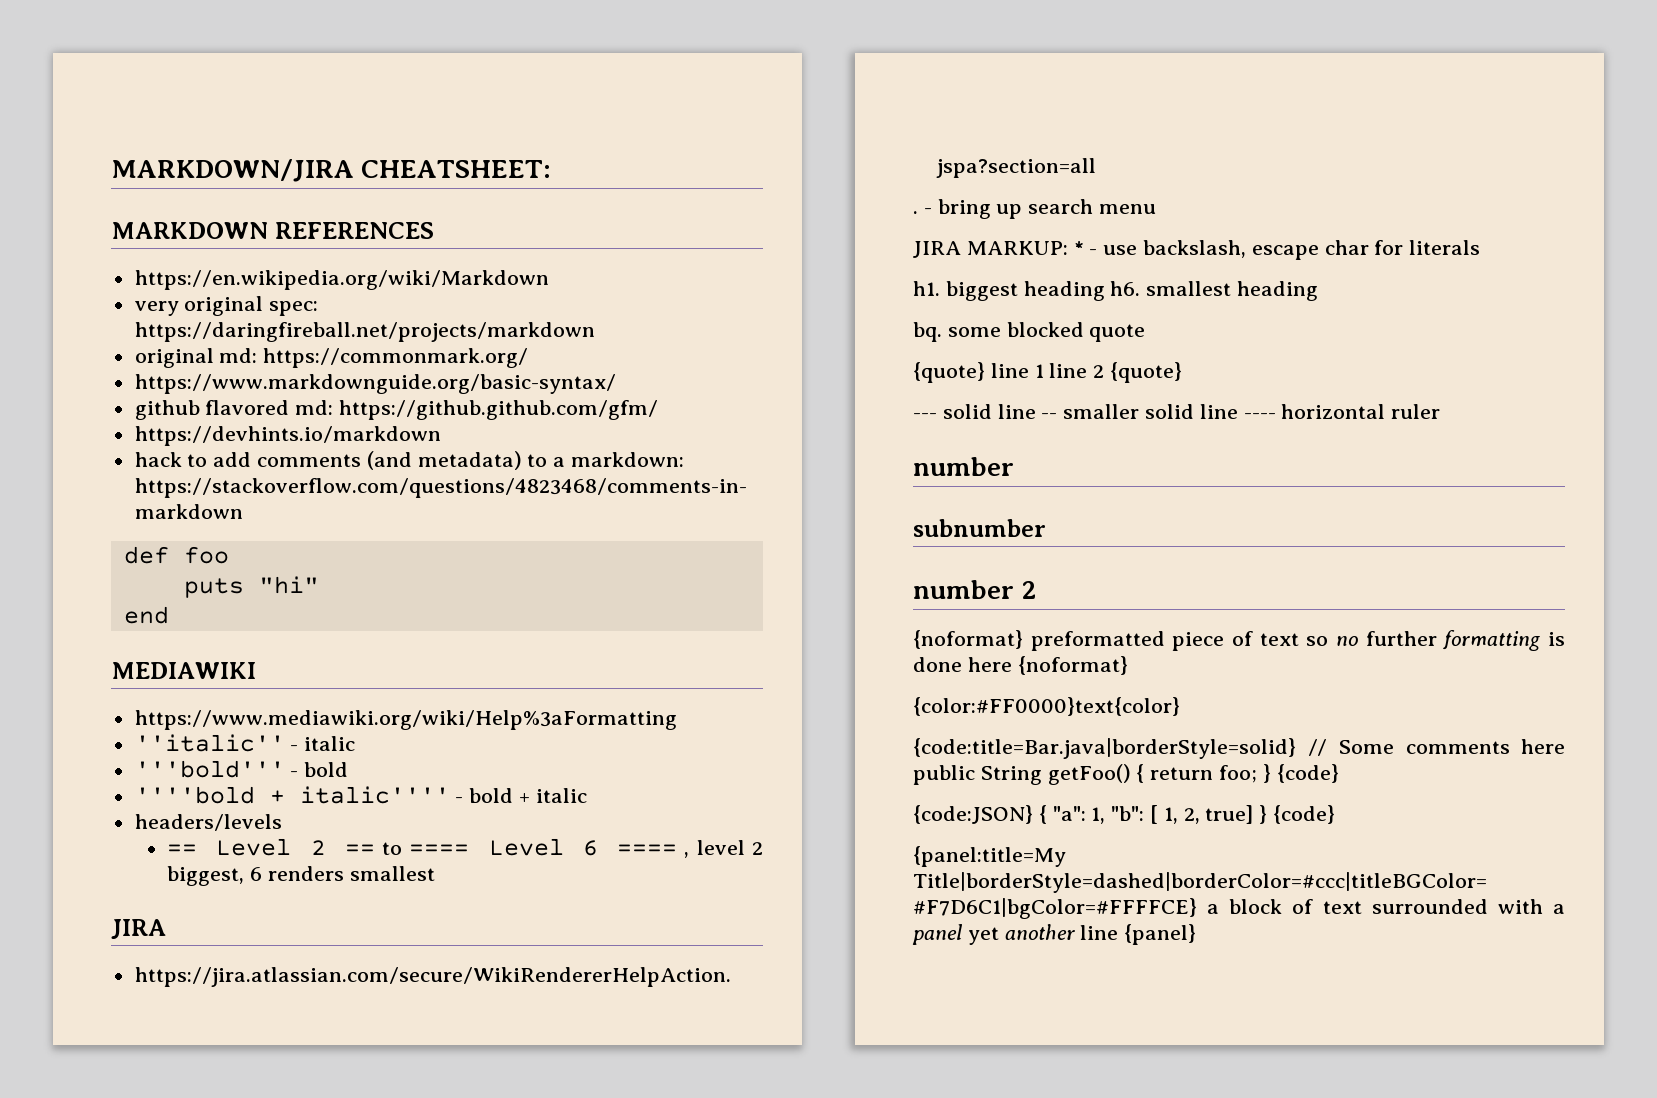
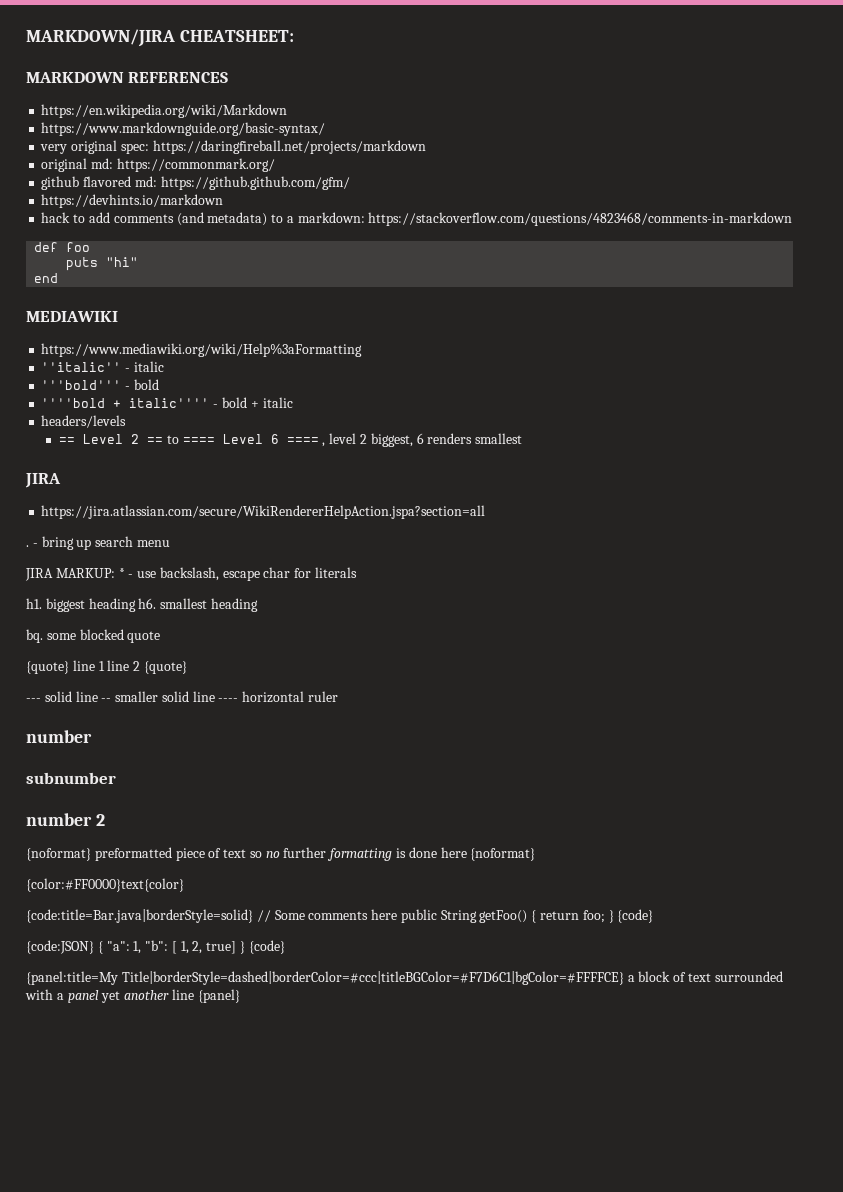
(549, 280) none -> [41,122,326,136] // https://www.markdownguide.org/basic-syntax/
[134,374,616,394] // https://www.markdownguide.org/basic-syntax/ -> (275, 165) none

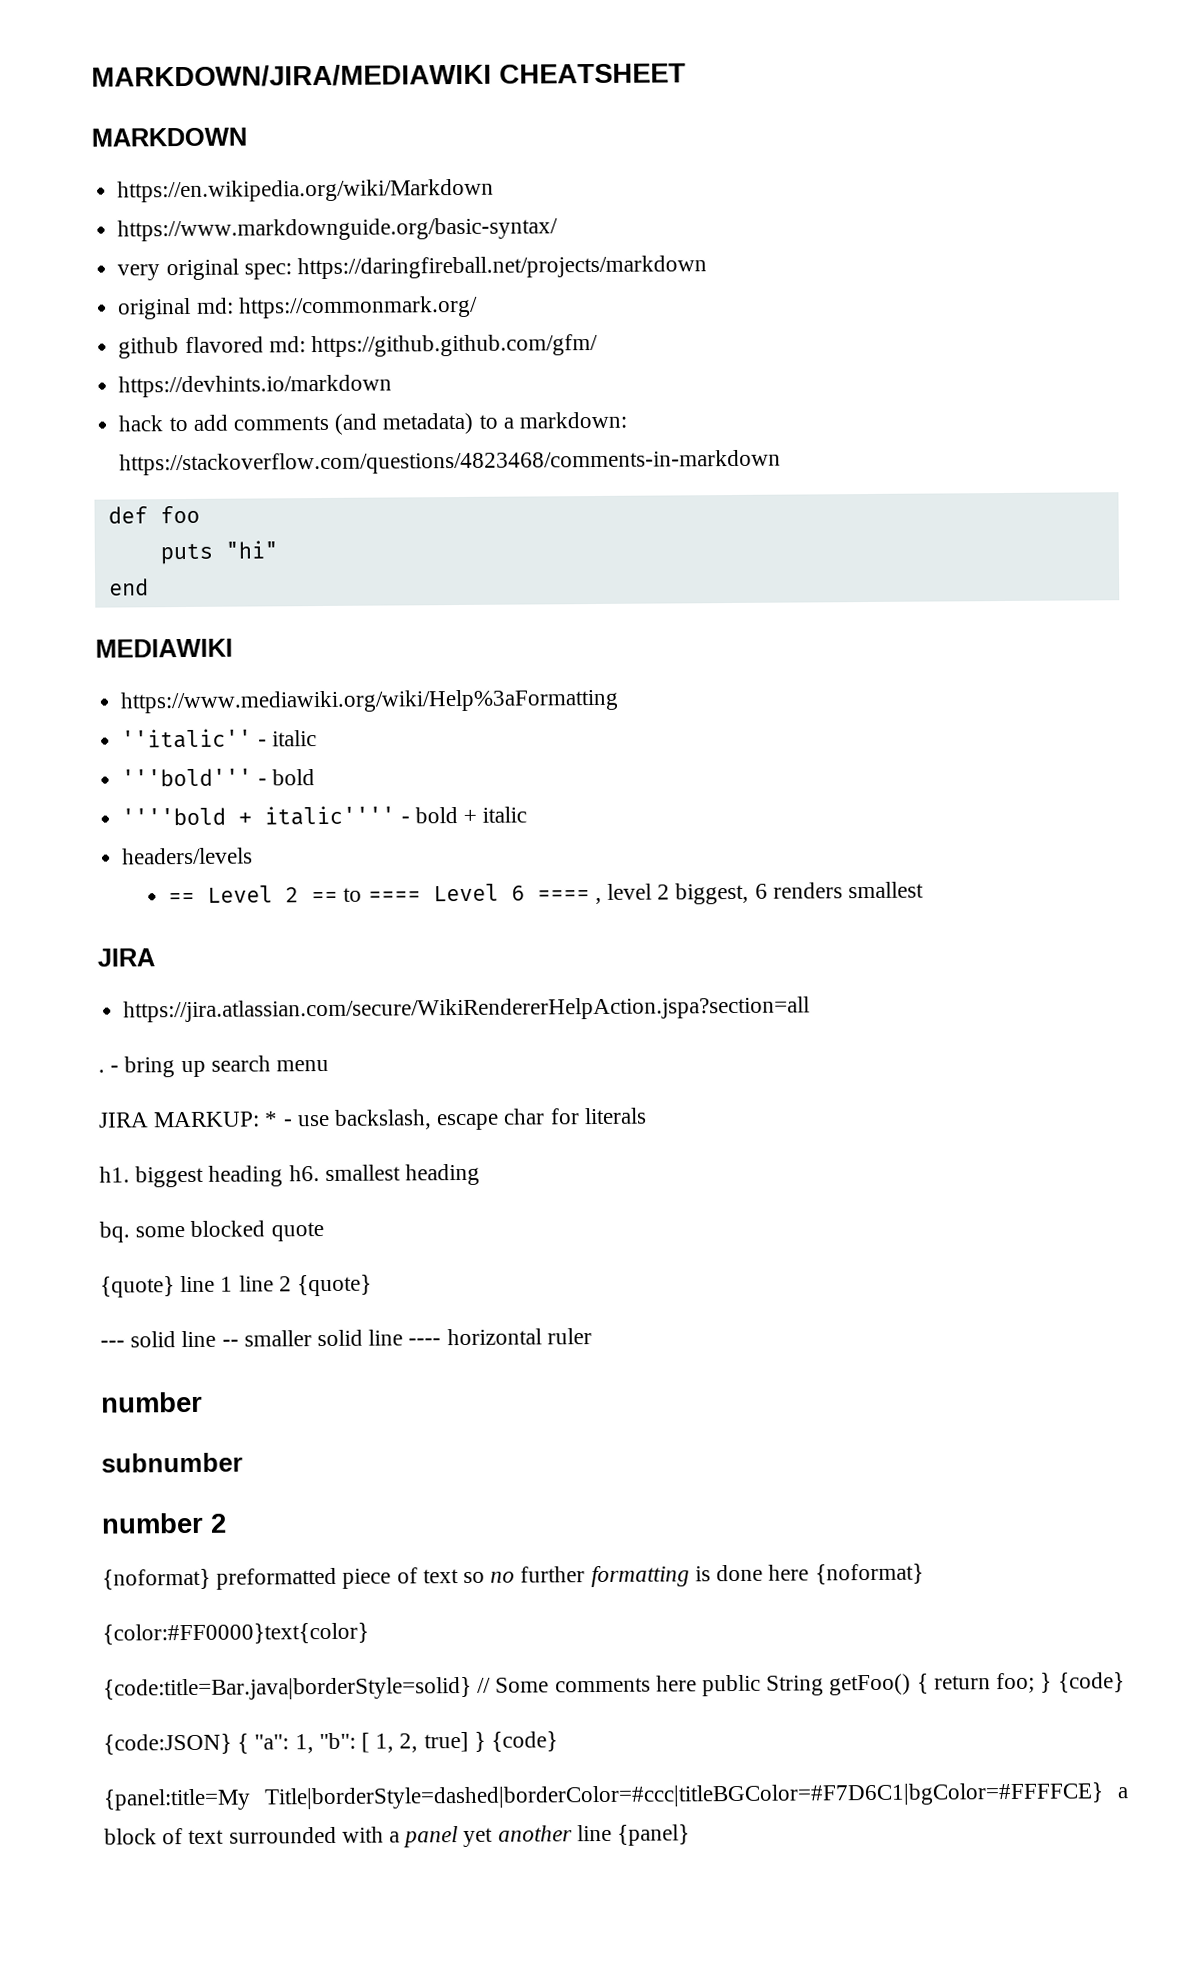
[26,29,294,47] MARKDOWN/JIRA CHEATSHEET: -> [91,63,686,88] MARKDOWN/JIRA/MEDIAWIKI CHEATSHEET
[128,72,229,83] REFERENCES -> (247, 137) none

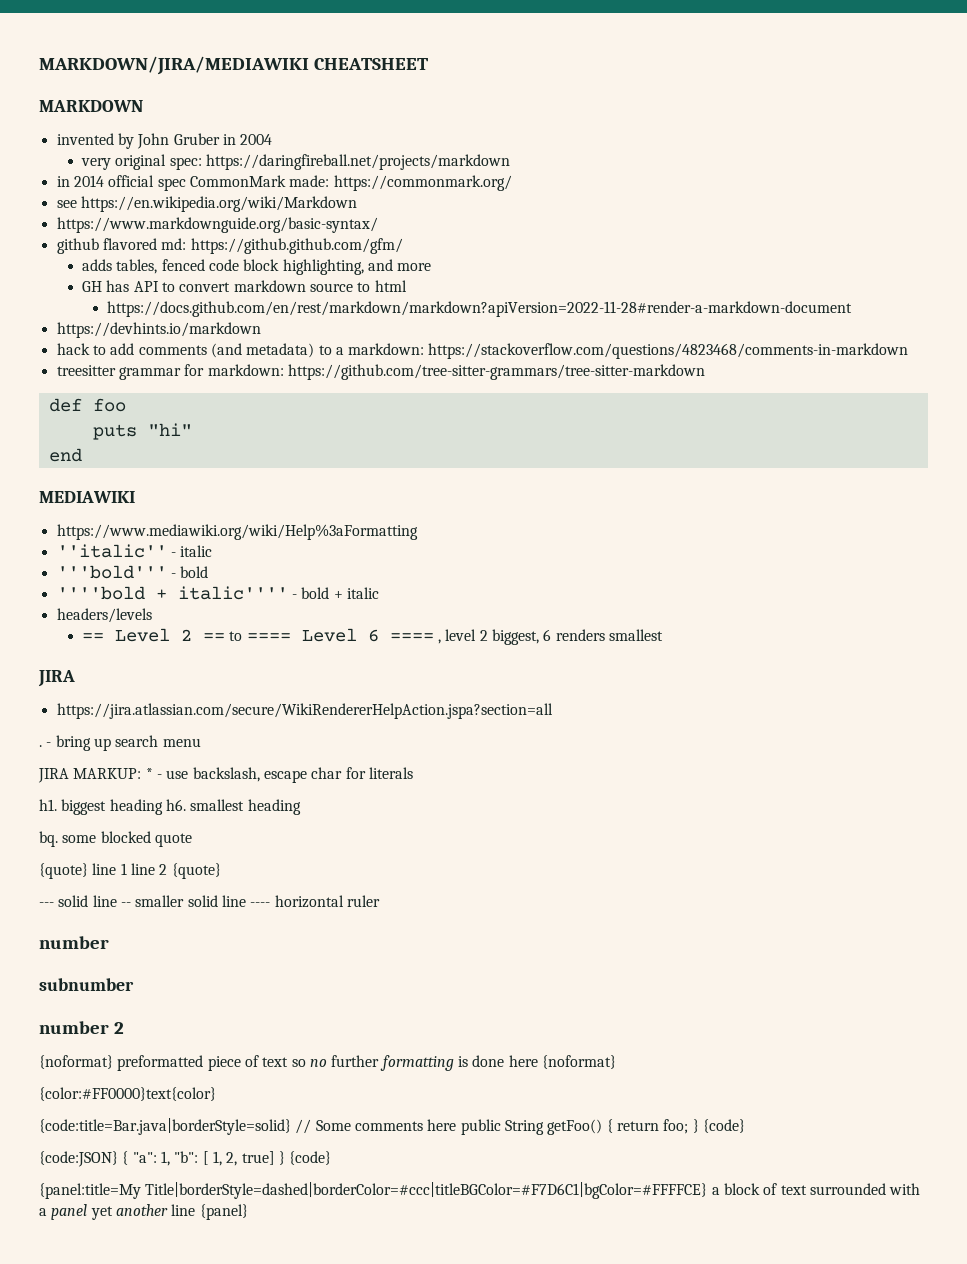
[117,178,495,203] [117,217,559,242] [117,255,707,281] [117,295,478,320] [118,333,598,359] https://en.wikipedia.org/wiki/Markdown // https://www.markdownguide.org/basic-syntax/ // very original spec: https://daringfireball.net/projects/markdown // original md: https://commonmark.org/ // github flavored md: https://github.github.com/gfm/ -> [56,133,273,149] [81,154,511,170] [56,175,512,191] [56,196,357,212] [56,217,378,233] [56,238,403,254] [82,259,432,275] [82,280,407,292] [107,301,853,317] invented by John Gruber in 2004 // very original spec: https://daringfireball.net/projects/markdown // in 2014 official spec CommonMark made: https://commonmark.org/ // see https://en.wikipedia.org/wiki/Markdown // https://www.markdownguide.org/basic-syntax/ // github flavored md: https://github.github.com/gfm/ // adds tables, fenced code block highlighting, and more // GH has API to convert markdown source to html // https://docs.github.com/en/rest/markdown/markdown?apiVersion=2022-11-28#render-a-markdown-document
(782, 462) none -> [56,364,705,380] // treesitter grammar for markdown: https://github.com/tree-sitter-grammars/tree-sitter-markdown

